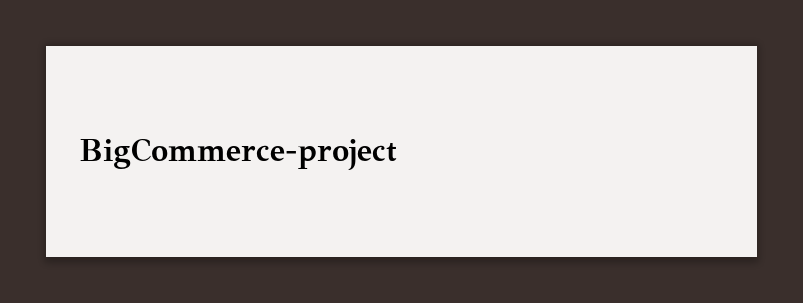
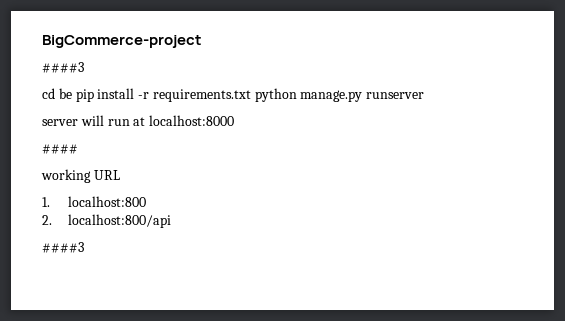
(397, 154) none -> [42,62,84,73] [42,88,425,102] [42,115,235,126] [42,144,78,154] [41,169,120,183] [42,196,147,207] [42,214,172,228] [42,242,84,253] // ####3 // cd be pip install -r requirements.txt python manage.py runserver // server will run at localhost:8000 // #### // working URL // 1. localhost:800 // 2. localhost:800/api // ####3

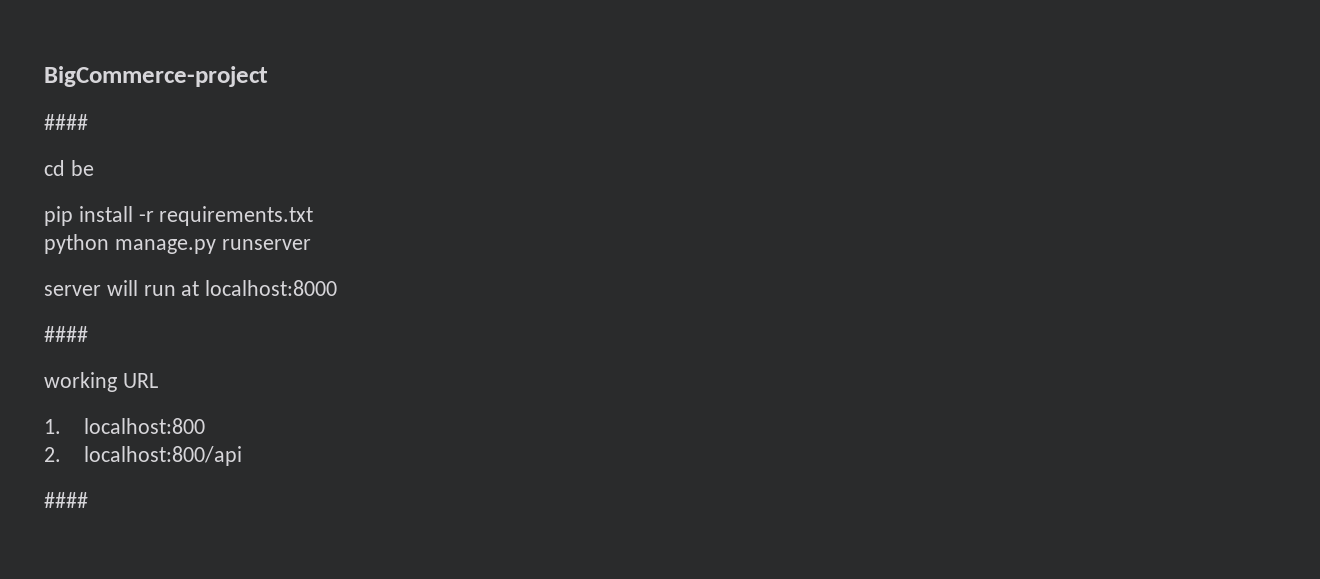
[42,62,84,73] ####3 -> [44,114,88,130] ####
(72, 93) none -> (94, 168) //
(251, 95) none -> (314, 216) //
[42,242,84,253] ####3 -> [44,492,88,508] ####

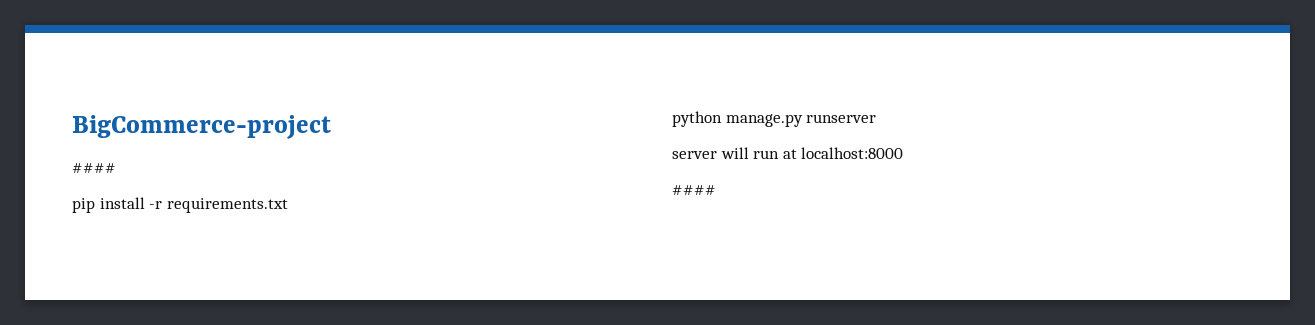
[44,160,94,176] // cd be -> (116, 168) none
[44,372,158,392] [44,418,205,434] [44,446,242,466] [44,492,88,508] // working URL // 1. localhost:800 // 2. localhost:800/api // #### -> (716, 190) none

